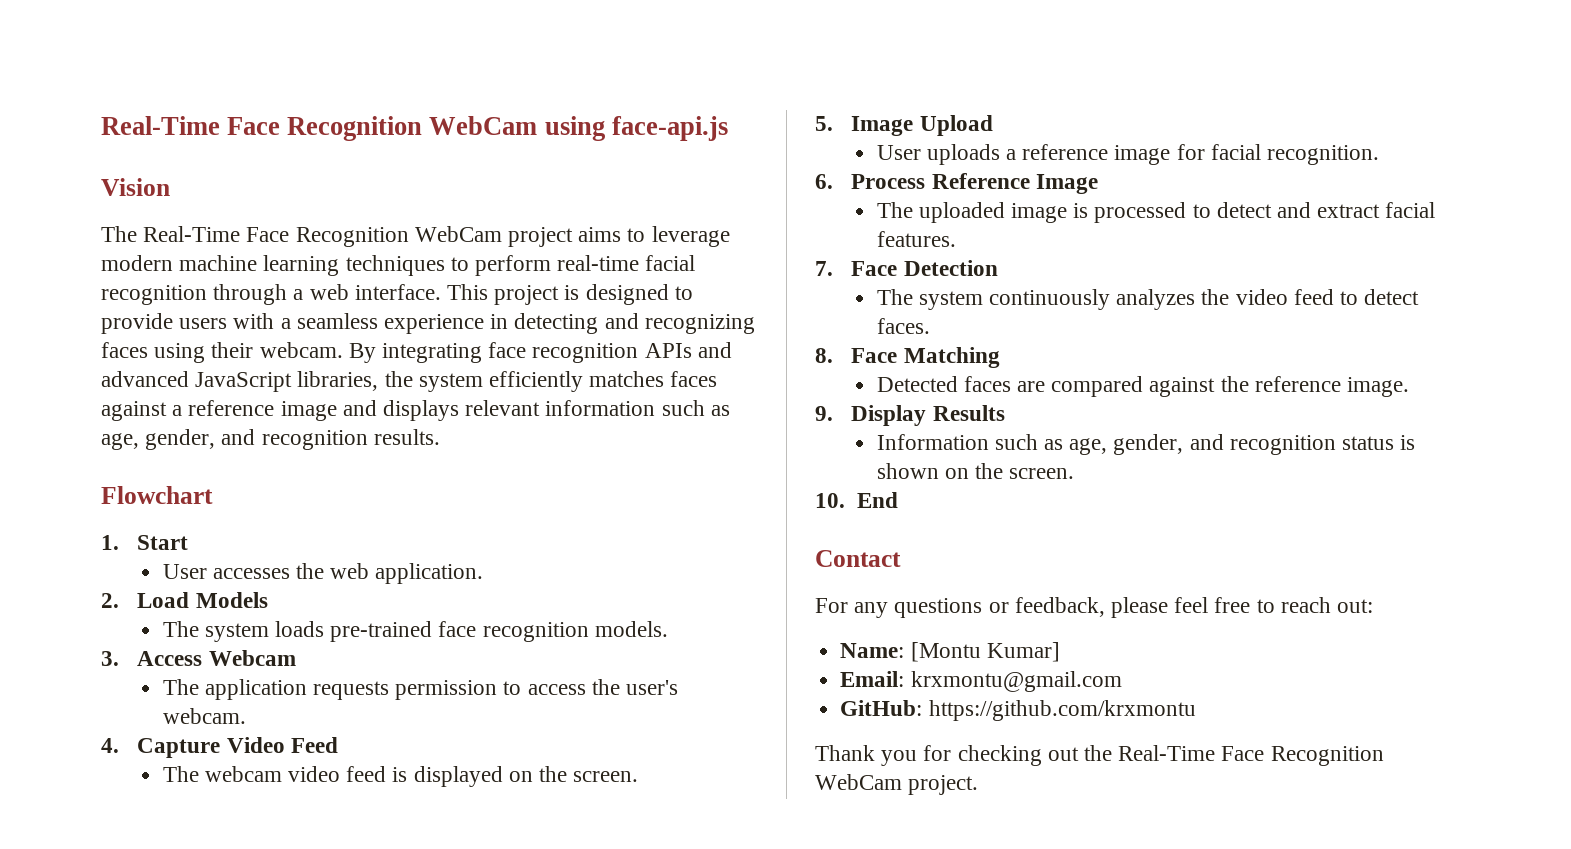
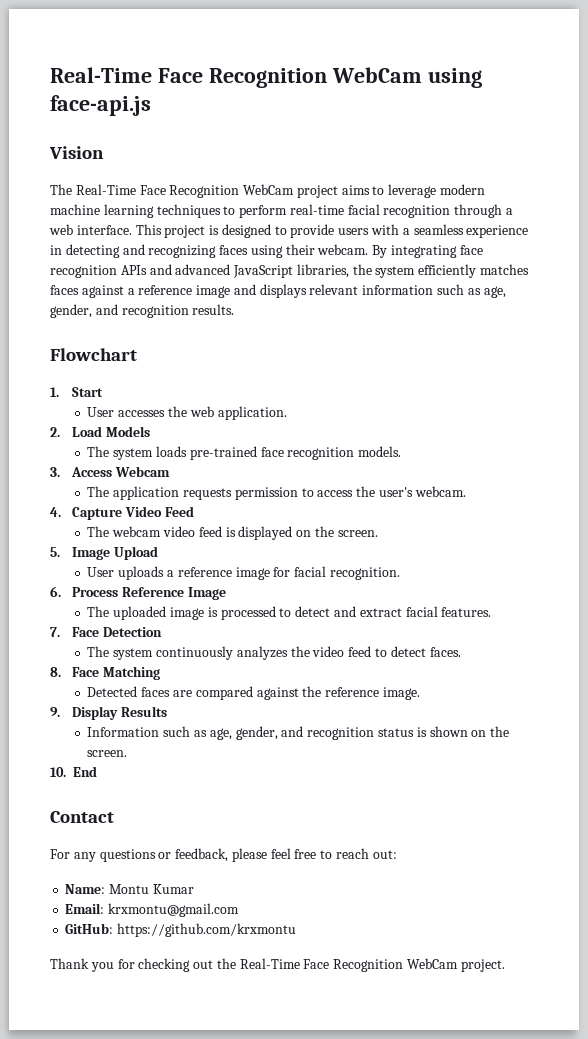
[910,642,1060,662] [Montu Kumar] -> [109,884,194,894] Montu Kumar

